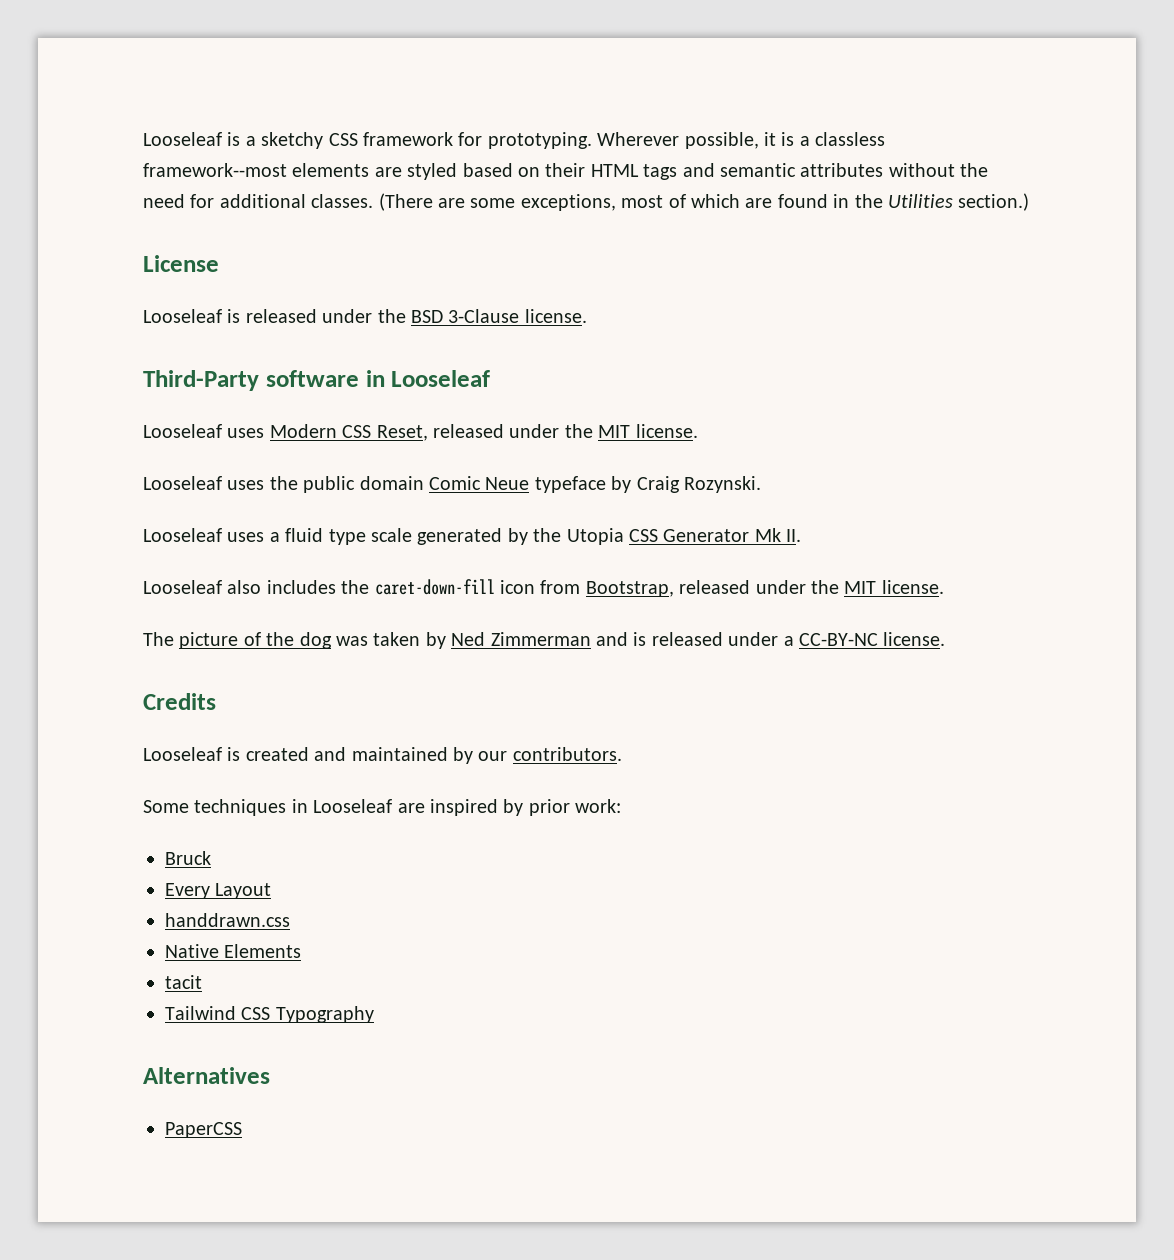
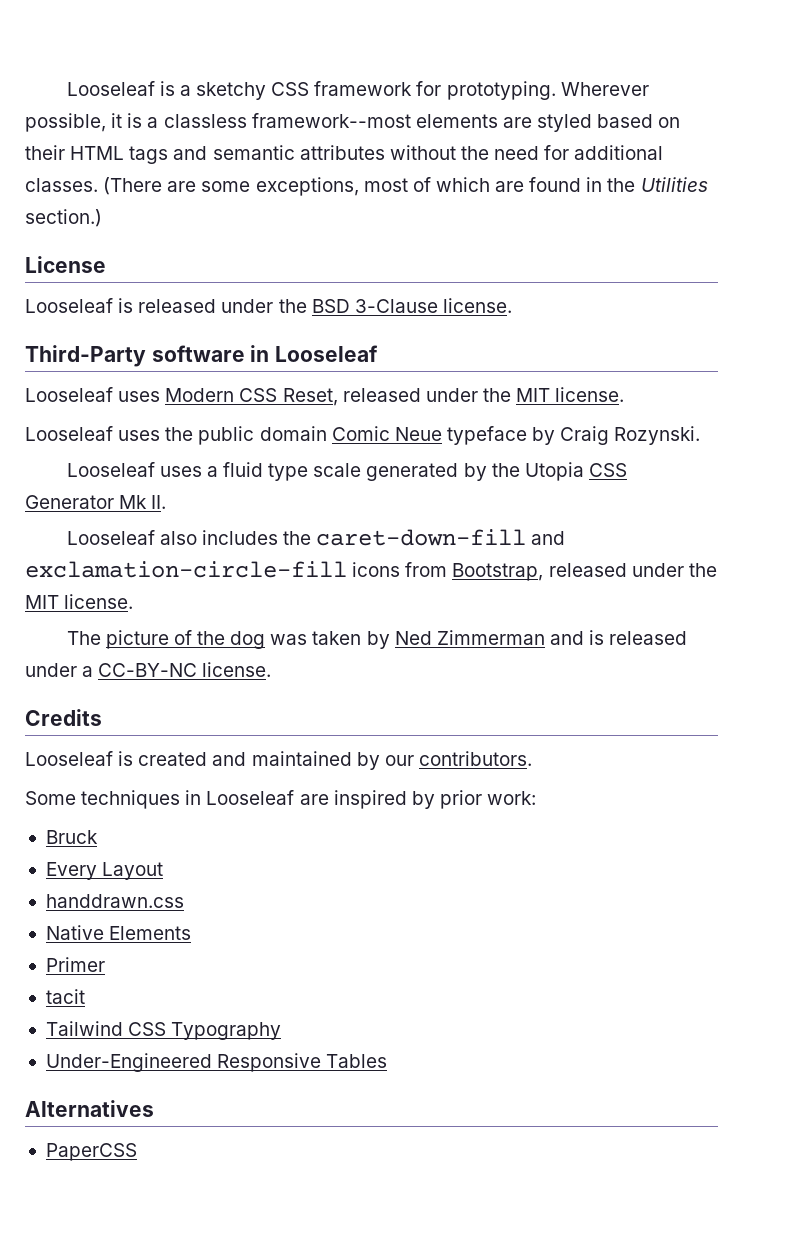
[500,580,535,594] icon -> [531,531,566,545] [25,561,401,578] and exclamation-circle-fill icons
(302, 951) none -> [45,957,105,972] // Primer
(374, 1014) none -> [45,1053,388,1072] // Under-Engineered Responsive Tables

